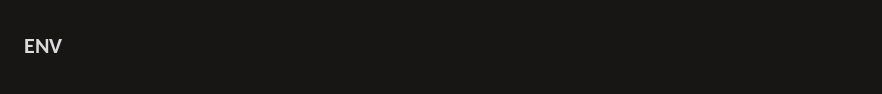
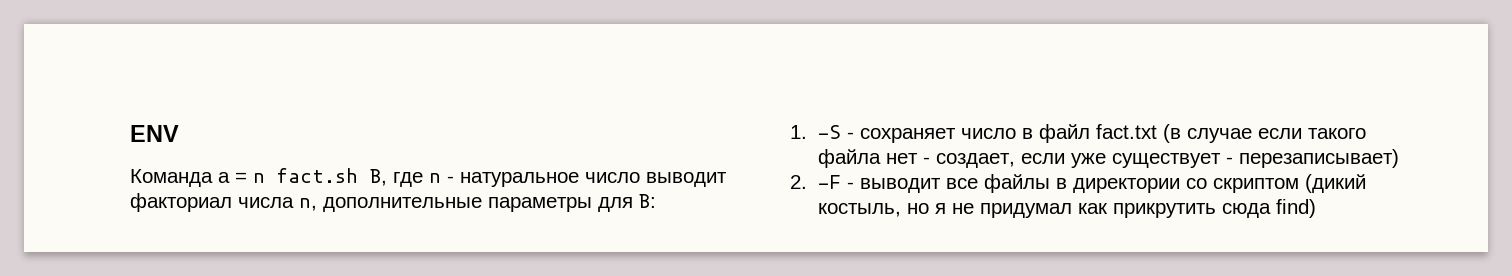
(62, 46) none -> [130,168,727,187] [130,193,656,212] [790,124,1366,143] [817,149,1399,168] [790,174,1366,193] [817,199,1316,218] // Команда a = n fact.sh B, где n - натуральное число выводит факториал числа n, дополнительные параметры для B: // 1. -S - сохраняет число в файл fact.txt (в случае если такого файла нет - создает, если уже существует - перезаписывает) // 2. -F - выводит все файлы в директории со скриптом (дикий костыль, но я не придумал как прикрутить сюда find)

